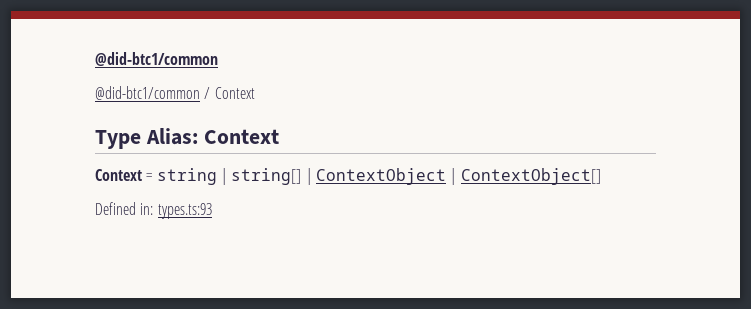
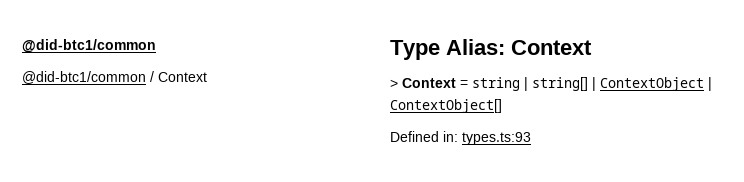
(279, 136) none -> [390,79,398,88] >

